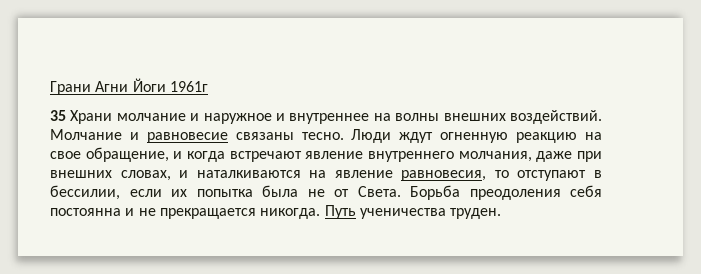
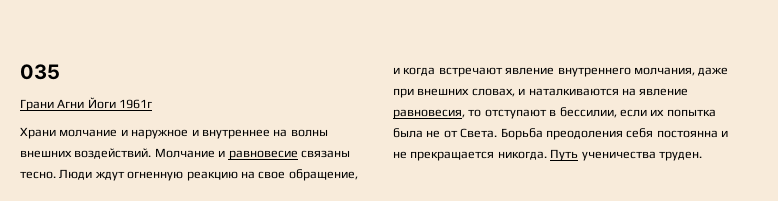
(50, 88) none -> [20,64,60,80] 035 //
[50,110,66,121] 35 -> (153, 104) none

